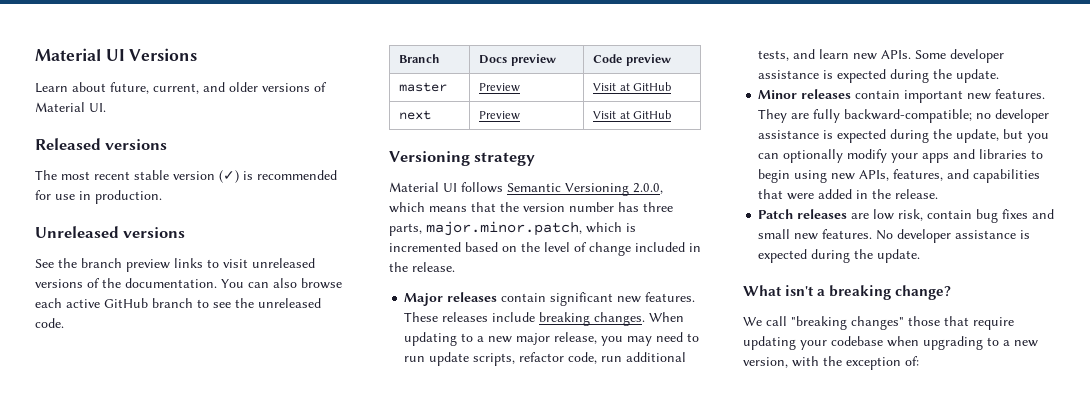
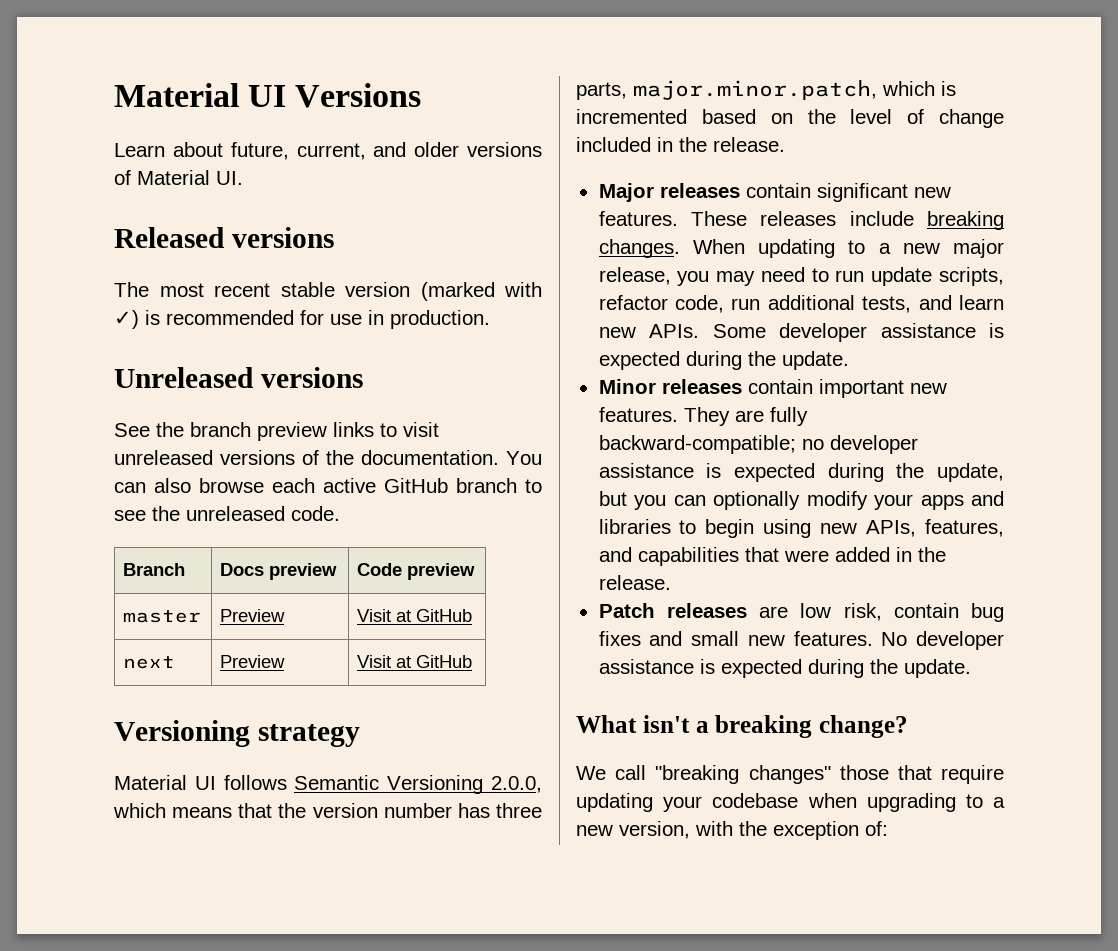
[219,170,239,183] (✓) -> [420,282,542,301] [114,310,139,329] (marked with ✓)

